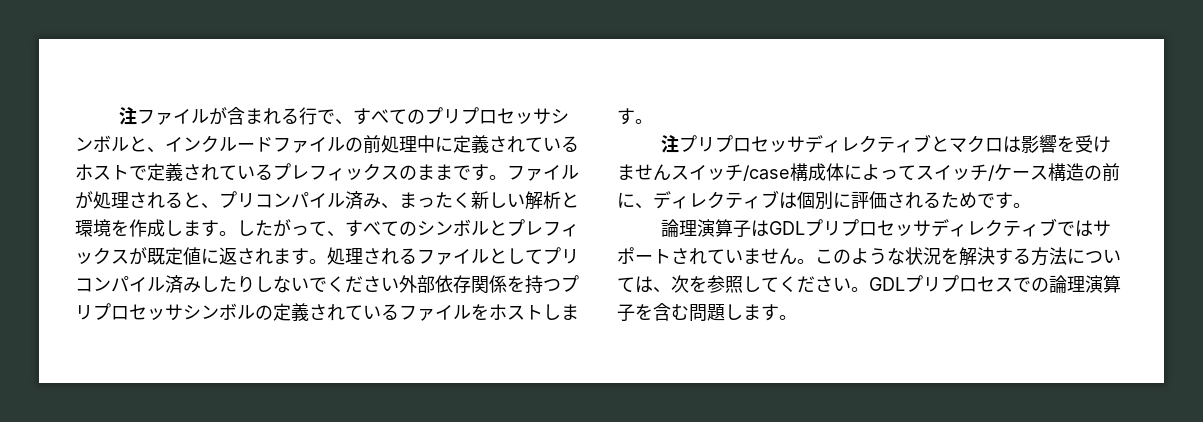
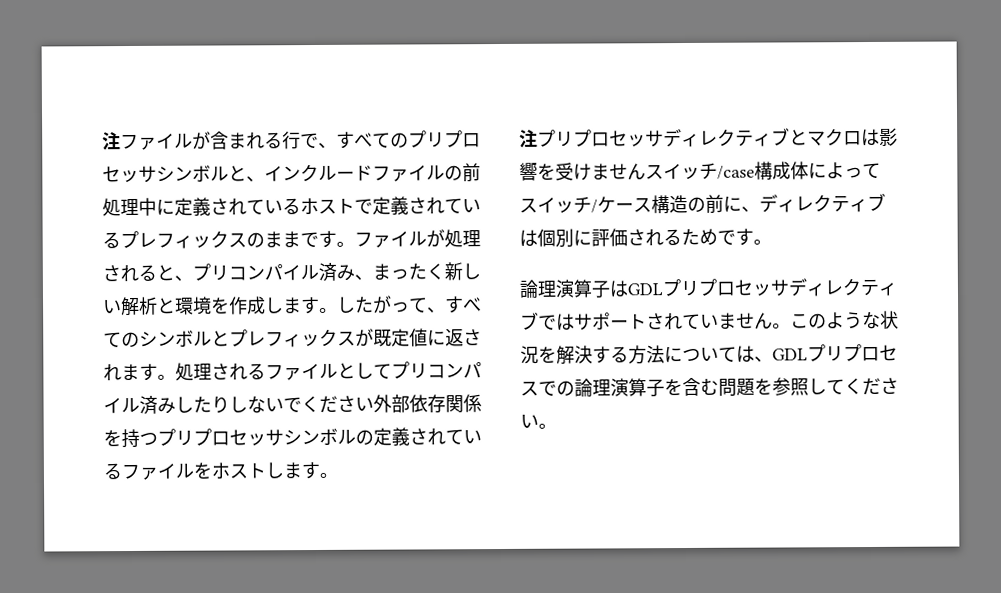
[671,275,869,293] 次を参照してください。 -> (773, 359) none
[725,304,779,321] します -> [754,377,899,396] [520,413,539,428] を参照してください

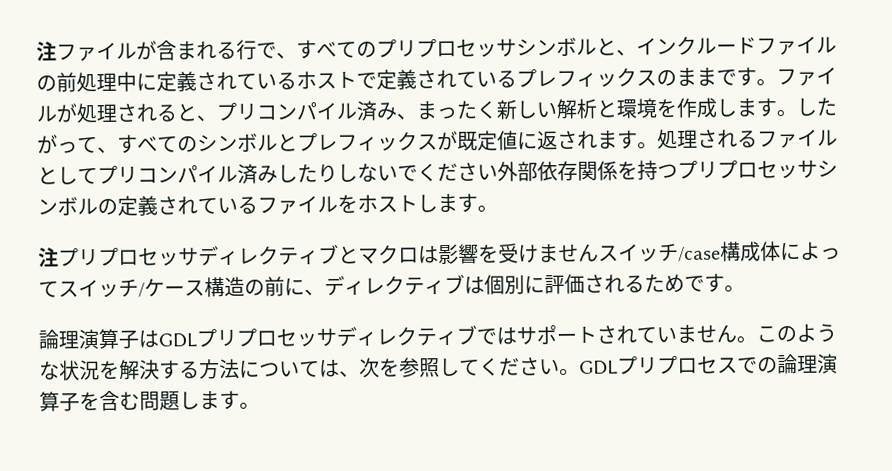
(773, 359) none -> [359,357,580,378] 次を参照してください。
[754,377,899,396] [520,413,539,428] を参照してください -> [179,390,240,410] します

